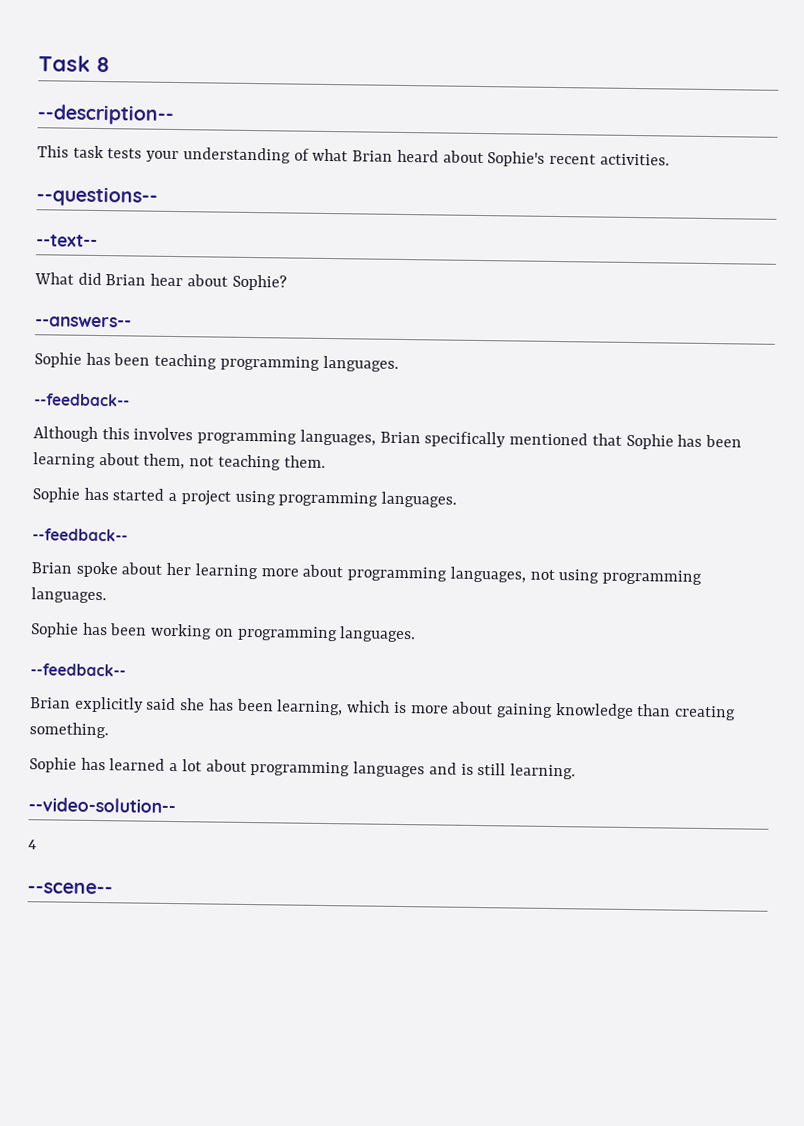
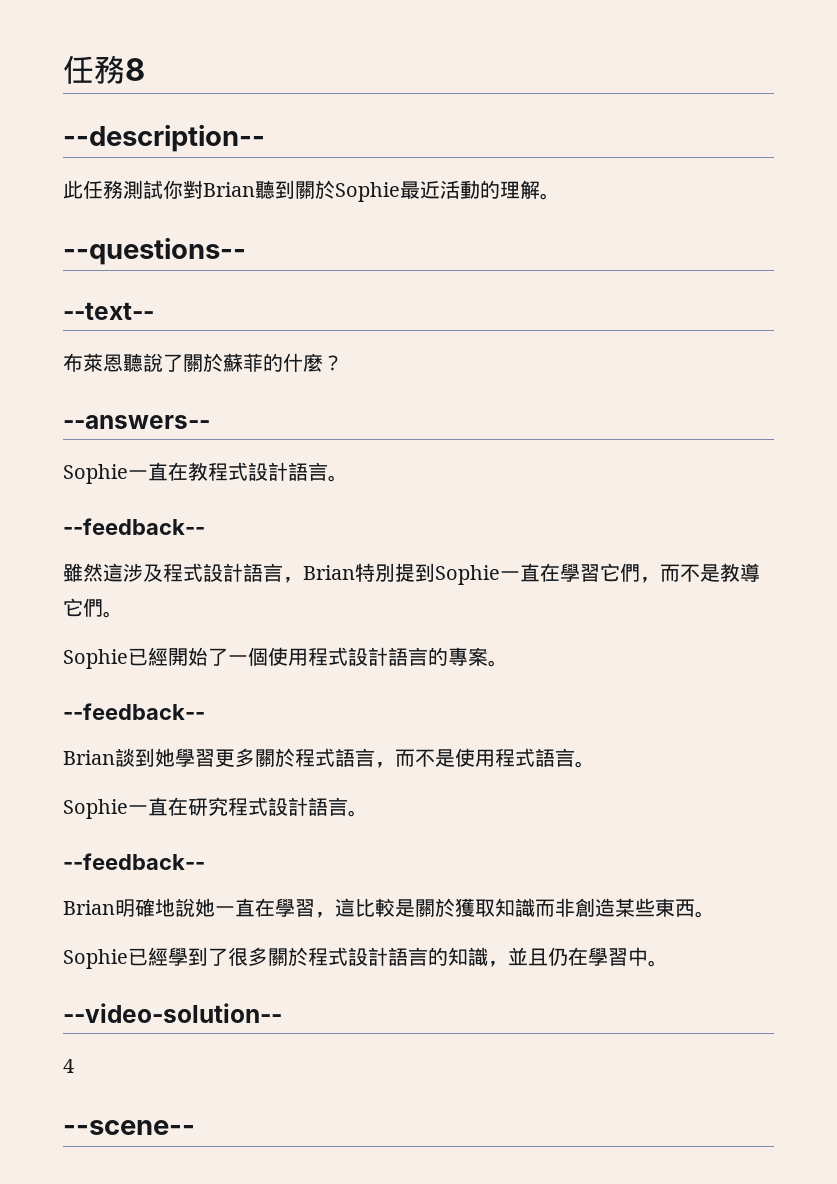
[38,55,91,72] Task -> [63,55,125,84] 任務
[37,145,670,167] [36,186,158,207] [36,234,98,247] [34,272,287,291] [35,316,132,328] [34,352,399,372] [34,393,130,407] [33,426,742,450] [33,452,326,471] [32,487,458,508] [32,528,128,542] [31,561,702,585] [31,587,107,604] [30,622,417,643] [30,663,126,677] [30,696,737,721] [29,722,109,739] [29,757,576,780] This task tests your understanding of what Brian heard about Sophie's recent activities. // --questions-- // --text-- // What did Brian hear about Sophie? // --answers-- // Sophie has been teaching programming languages. // --feedback-- // Although this involves programming languages, Brian specifically mentioned that Sophie has been learning about them, not teaching them. // Sophie has started a project using programming languages. // --feedback-- // Brian spoke about her learning more about programming languages, not using programming languages. // Sophie has been working on programming languages. // --feedback-- // Brian explicitly said she has been learning, which is more about gaining knowledge than creating something. // Sophie has learned a lot about programming languages and is still learning. -> [63,180,560,202] [63,237,246,265] [63,302,154,320] [63,353,343,372] [63,415,210,429] [63,462,348,484] [63,518,205,535] [63,563,760,585] [63,598,123,618] [63,647,508,669] [63,703,205,720] [63,748,595,768] [63,797,368,819] [63,853,205,870] [63,898,715,918] [63,947,668,969] 此任務測試你對Brian聽到關於Sophie最近活動的理解。 // --questions-- // --text-- // 布萊恩聽說了關於蘇菲的什麼？ // --answers-- // Sophie一直在教程式設計語言。 // --feedback-- // 雖然這涉及程式設計語言，Brian特別提到Sophie一直在學習它們，而不是教導它們。 // Sophie已經開始了一個使用程式設計語言的專案。 // --feedback-- // Brian談到她學習更多關於程式語言，而不是使用程式語言。 // Sophie一直在研究程式設計語言。 // --feedback-- // Brian明確地說她一直在學習，這比較是關於獲取知識而非創造某些東西。 // Sophie已經學到了很多關於程式設計語言的知識，並且仍在學習中。

